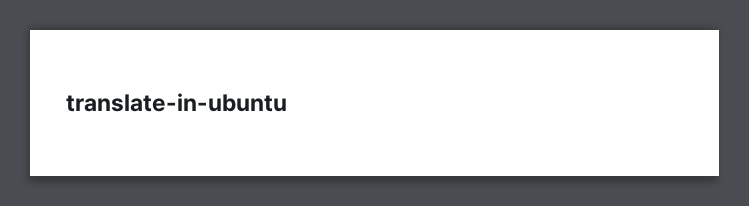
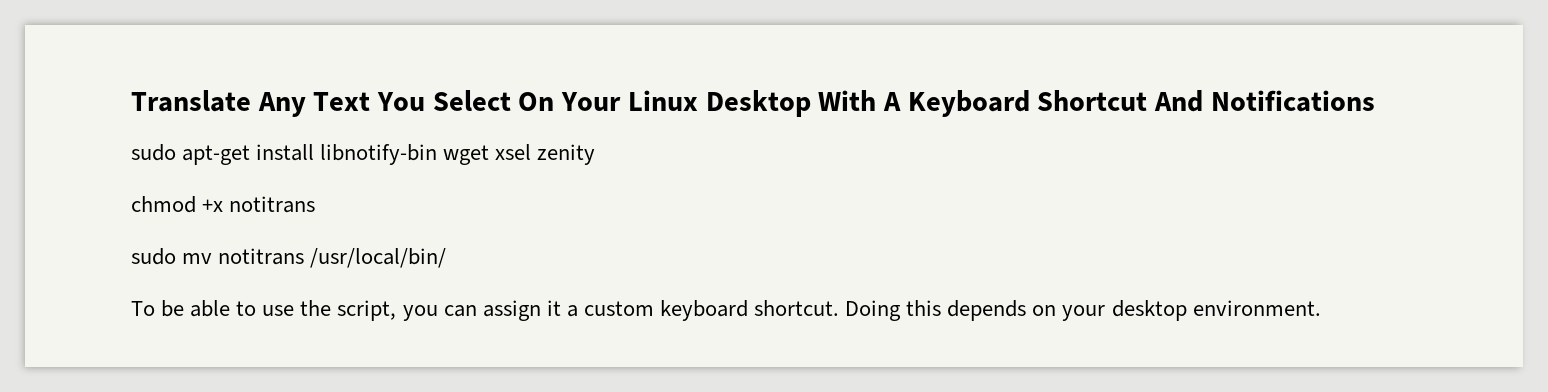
[66,93,287,112] translate-in-ubuntu -> [131,90,1375,117] [131,144,596,165] [131,196,316,213] [131,248,447,268] [131,300,1321,321] Translate Any Text You Select On Your Linux Desktop With A Keyboard Shortcut And Notifications // sudo apt-get install libnotify-bin wget xsel zenity // chmod +x notitrans // sudo mv notitrans /usr/local/bin/ // To be able to use the script, you can assign it a custom keyboard shortcut. Doing this depends on your desktop environment.

